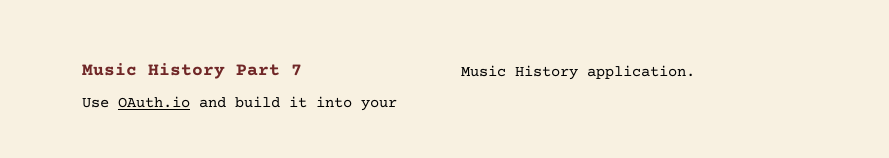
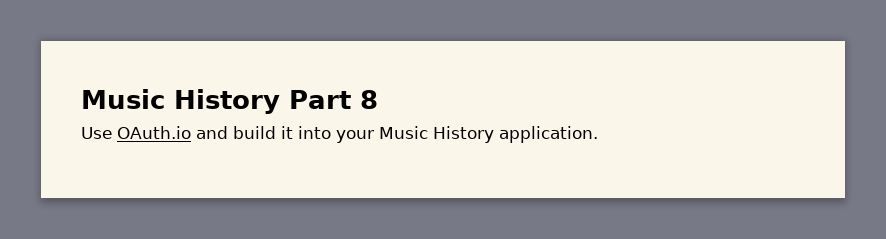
[291,64,302,76] 7 -> [359,90,378,109] 8

